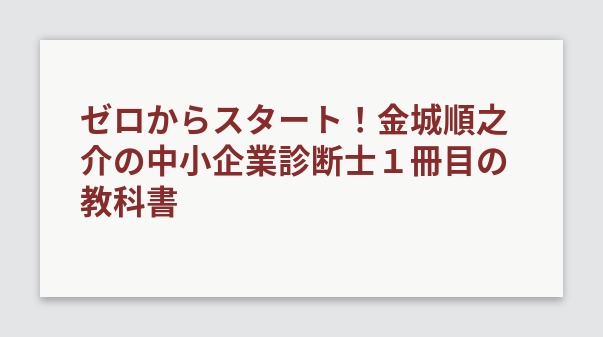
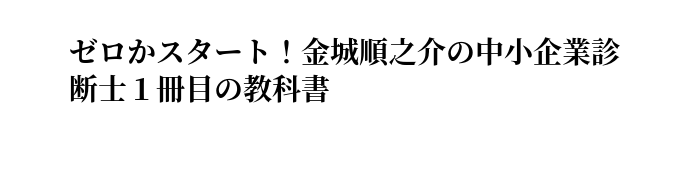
[179,105,212,136] ら -> (156, 51) none

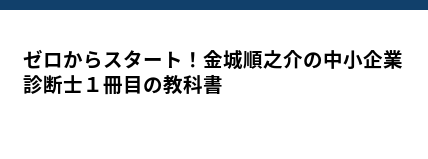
(156, 51) none -> [83,51,103,69] ら

